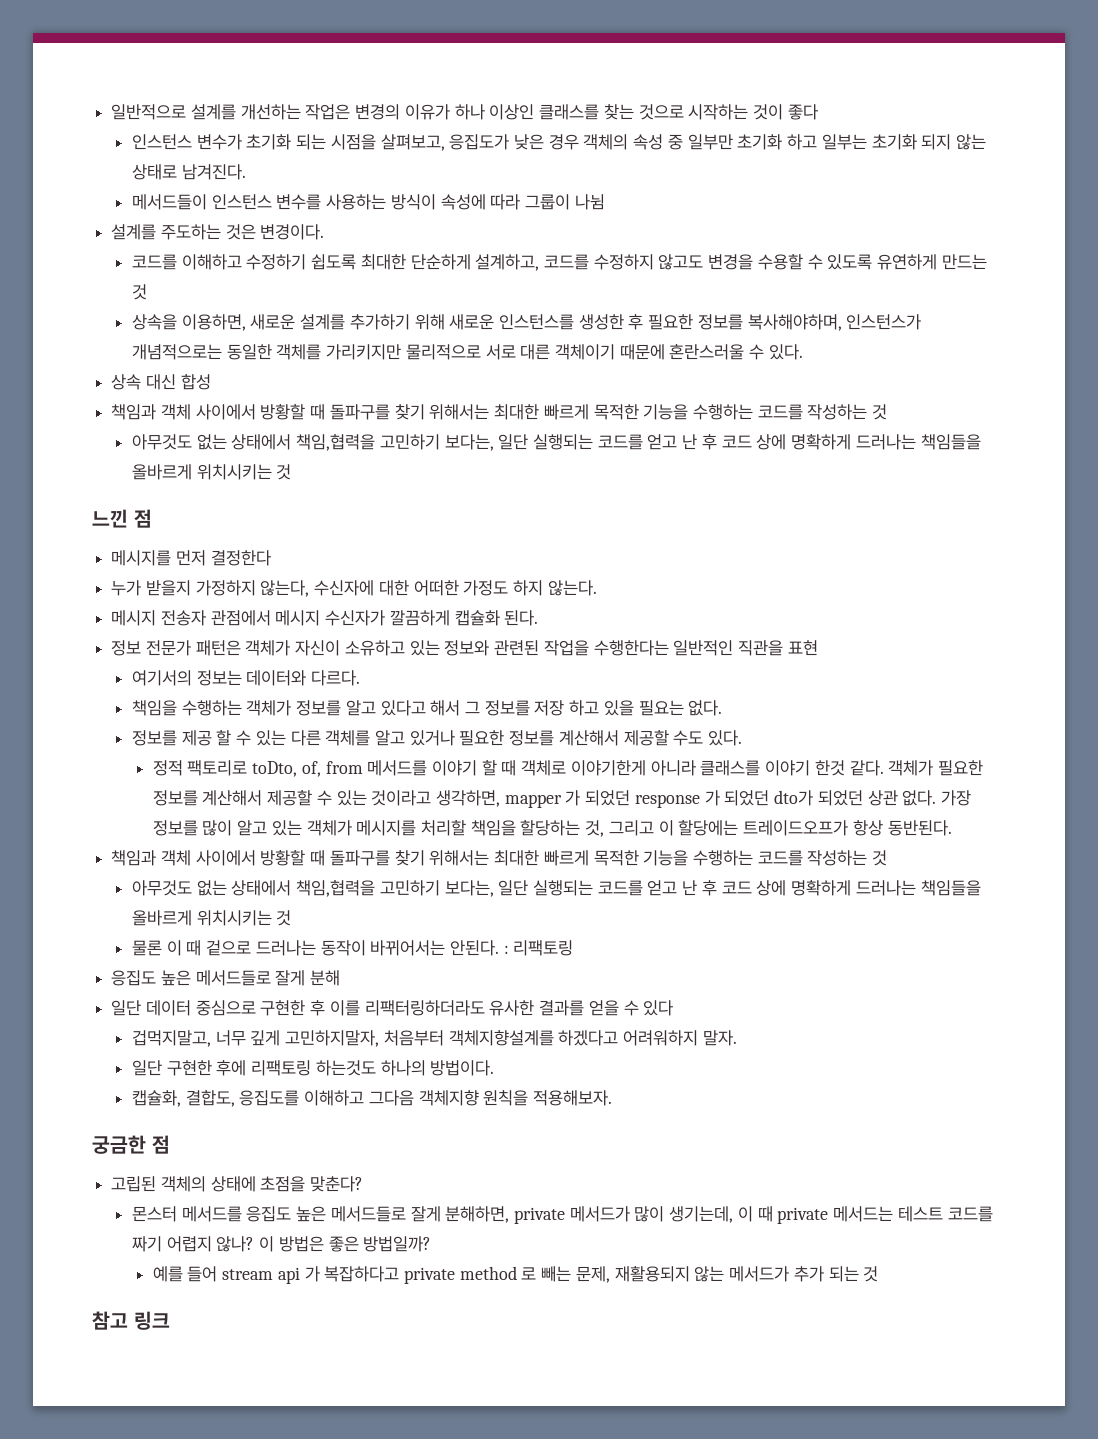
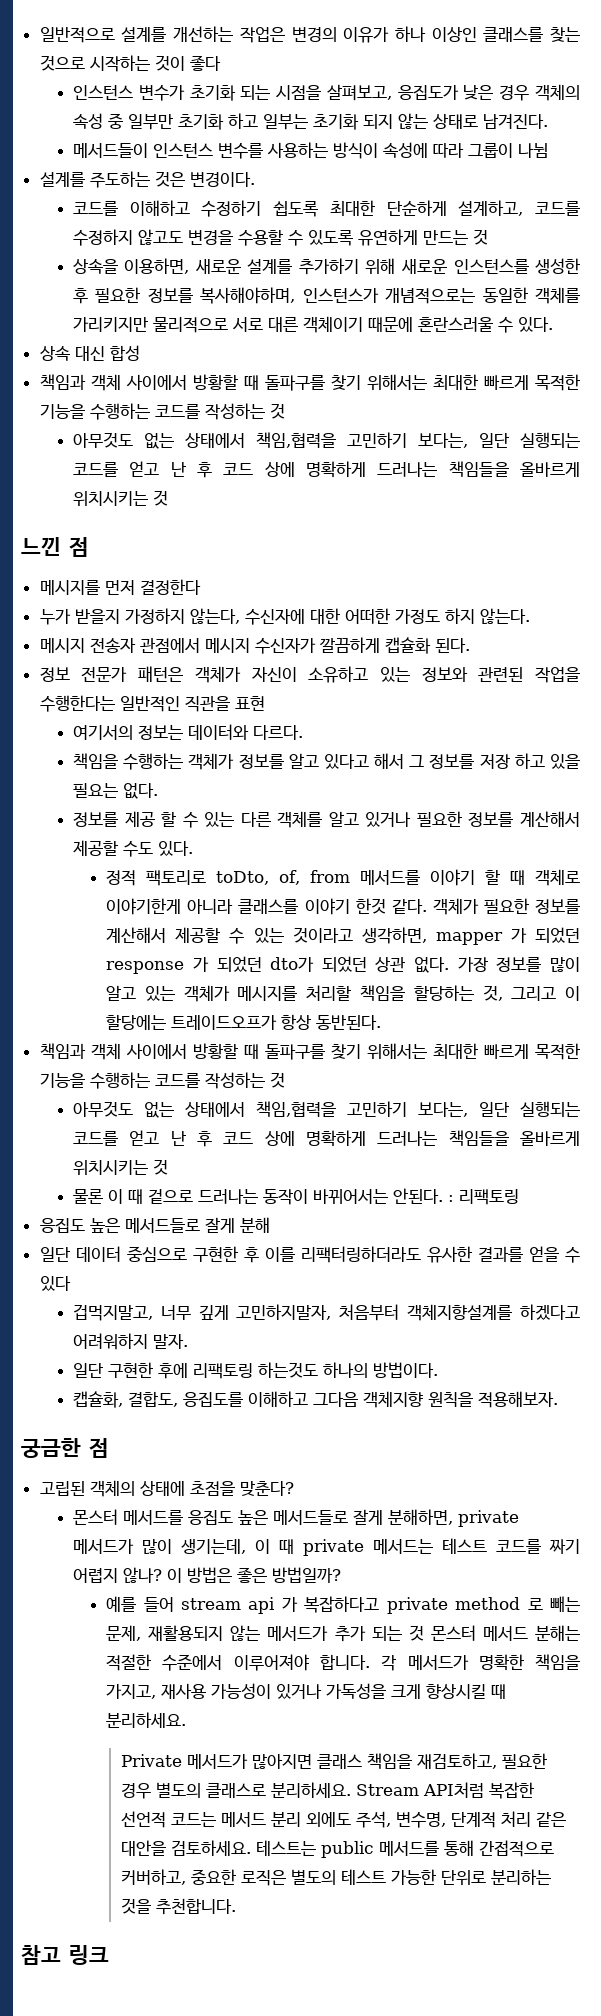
(879, 1274) none -> [430,1625,580,1641] [106,1654,580,1671] [106,1683,507,1699] [106,1712,187,1728] [120,1753,547,1769] [120,1782,534,1799] [120,1811,566,1828] [120,1840,554,1858] [120,1869,551,1886] [120,1898,236,1915] 몬스터 메서드 분해는 적절한 수준에서 이루어져야 합니다. 각 메서드가 명확한 책임을 가지고, 재사용 가능성이 있거나 가독성을 크게 향상시킬 때 분리하세요. // Private 메서드가 많아지면 클래스 책임을 재검토하고, 필요한 경우 별도의 클래스로 분리하세요. Stream API처럼 복잡한 선언적 코드는 메서드 분리 외에도 주석, 변수명, 단계적 처리 같은 대안을 검토하세요. 테스트는 public 메서드를 통해 간접적으로 커버하고, 중요한 로직은 별도의 테스트 가능한 단위로 분리하는 것을 추천합니다.

